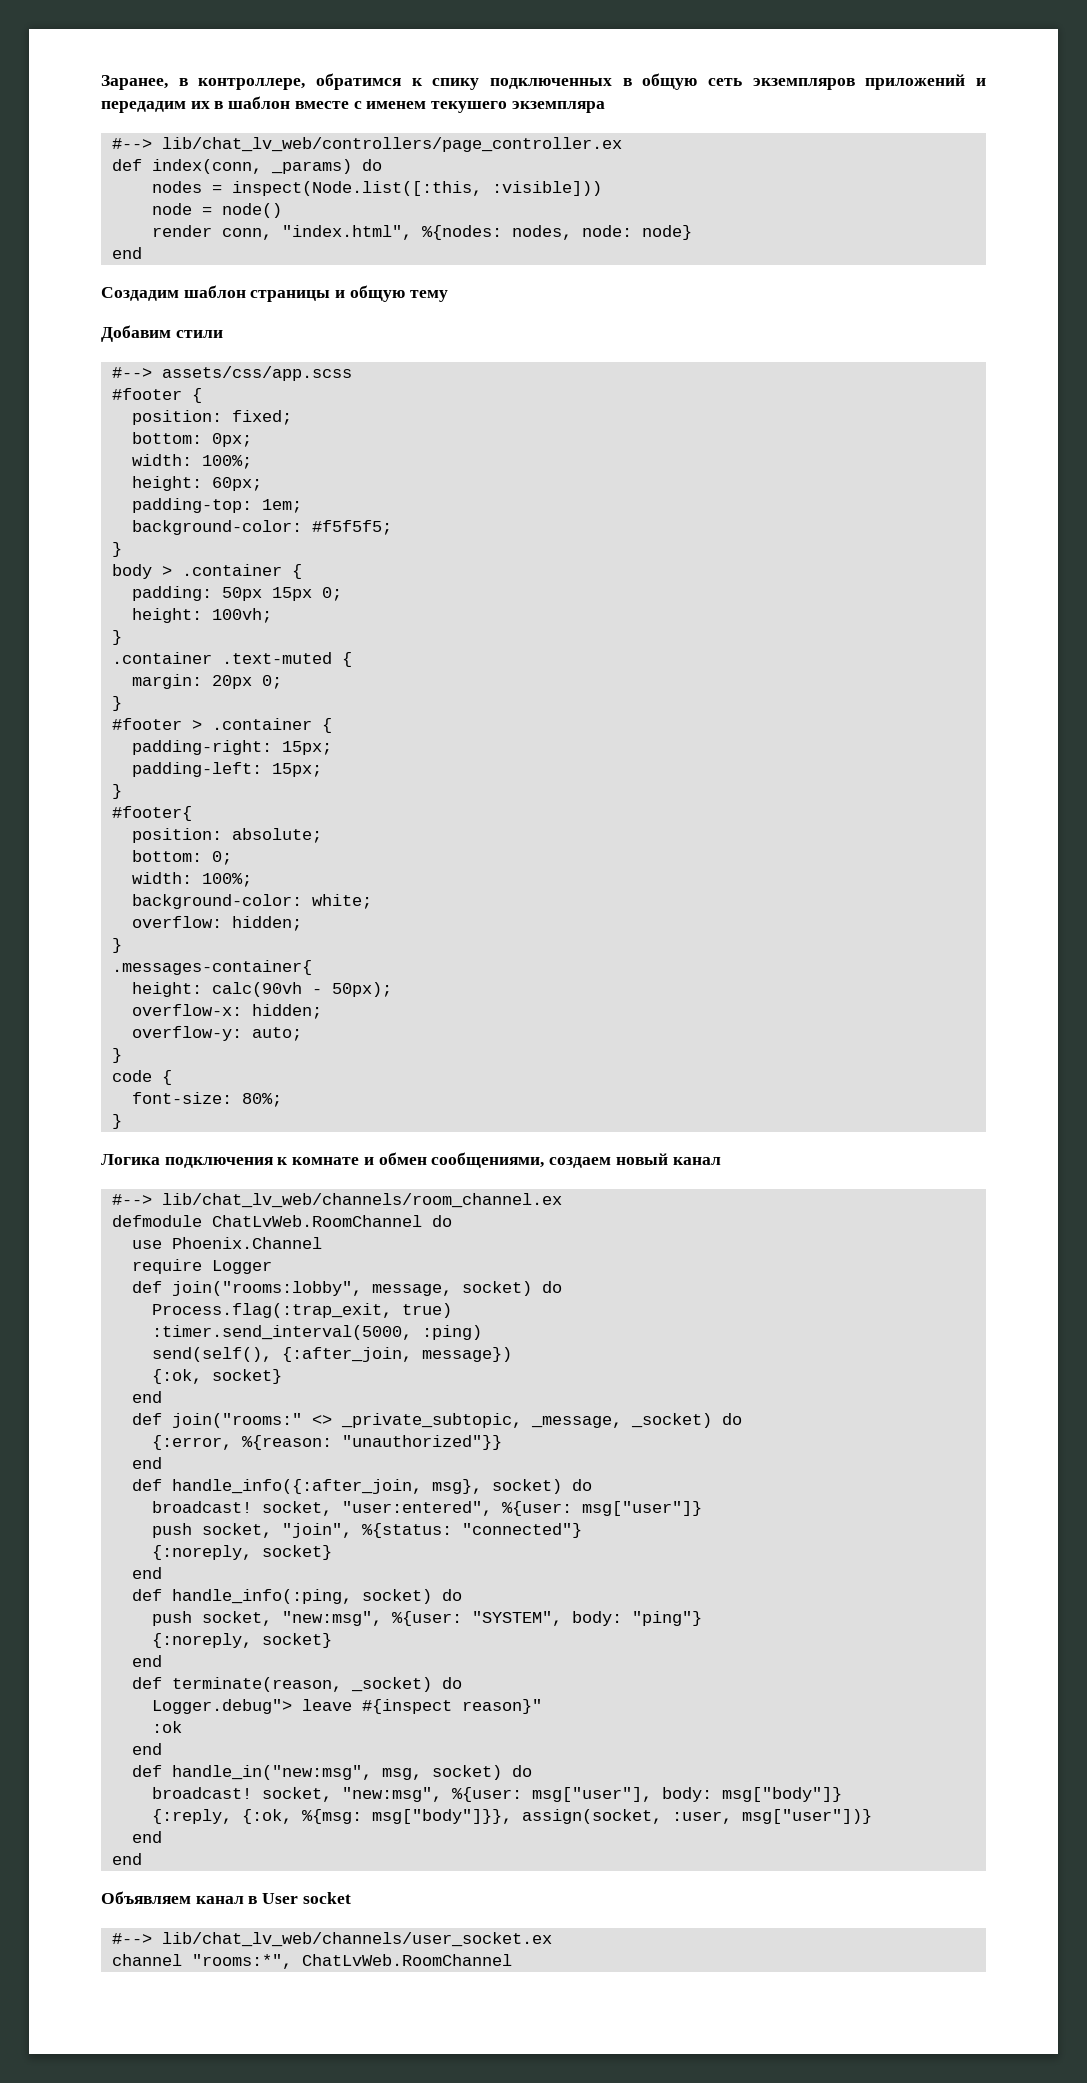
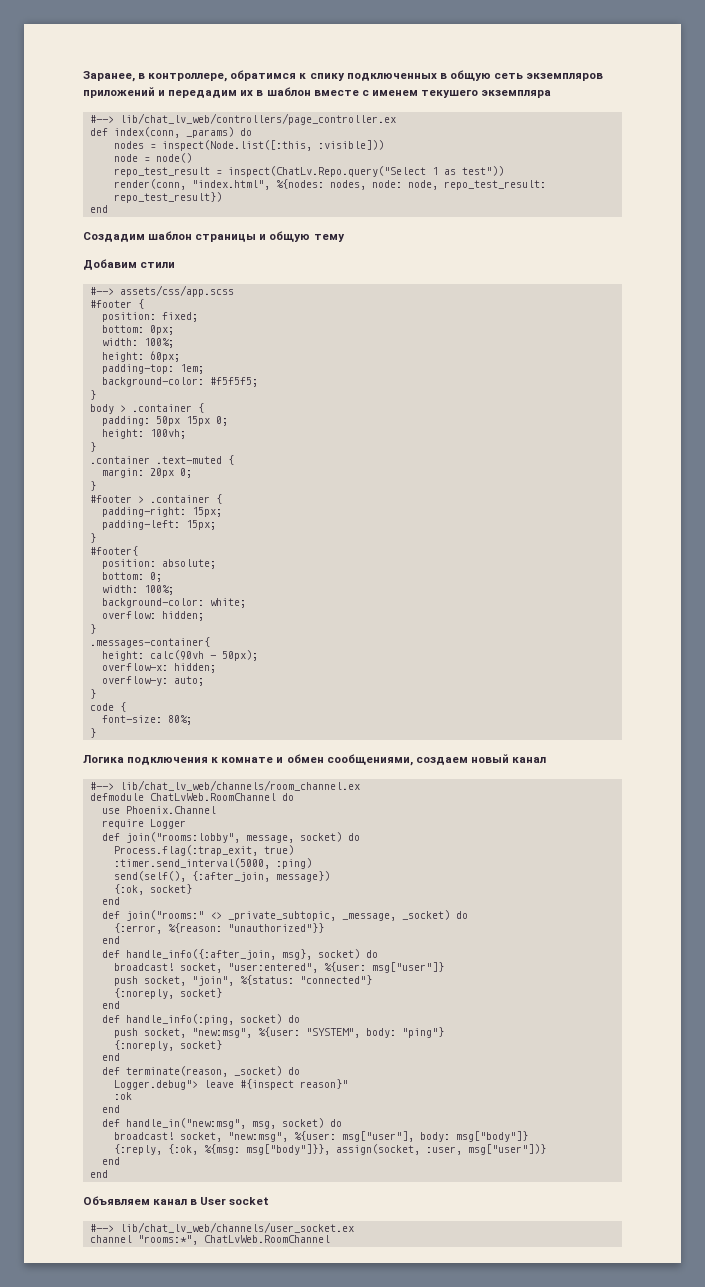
[151,225,272,240] render conn, -> [113,166,504,177] [113,179,186,190] repo_test_result = inspect(ChatLv.Repo.query("Select 1 as test")) // render(conn,
[641,225,692,240] node} -> [407,180,546,190] [113,192,222,203] node, repo_test_result: repo_test_result})

